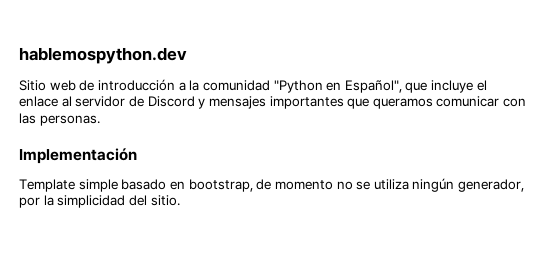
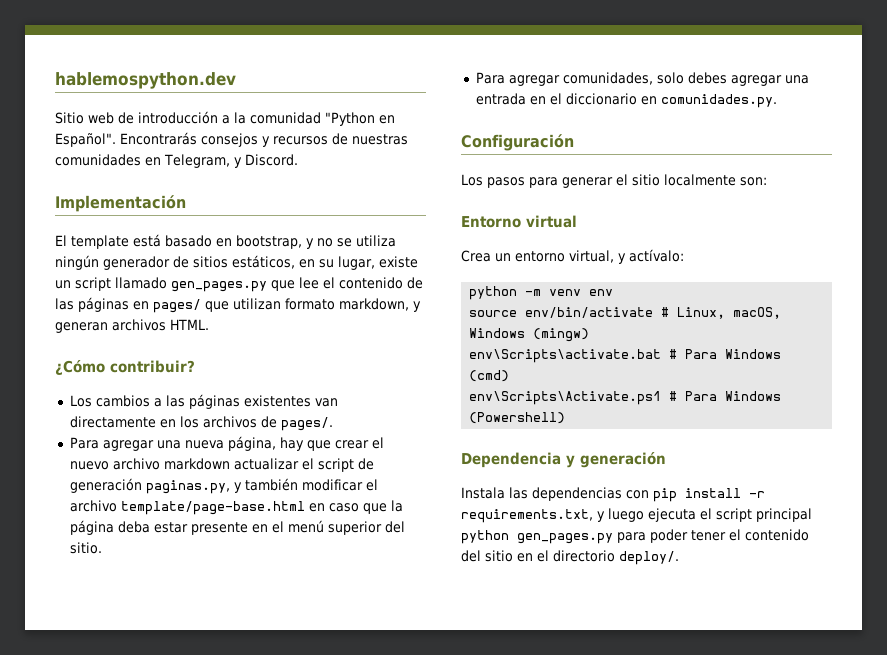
[344,80,487,93] [19,96,527,109] [19,113,100,126] [19,148,137,164] [19,179,118,192] Español", que incluye el enlace al servidor de Discord y mensajes importantes que queramos comunicar con las personas. // Implementación // Template simple -> [55,132,408,147] [55,154,298,168] [55,195,186,212] [55,234,161,249] Español". Encontrarás consejos y recursos de nuestras comunidades en Telegram, y Discord. // Implementación // El template está
[256,179,333,190] de momento -> [306,238,314,249] y
[458,179,525,192] [19,195,180,208] generador, por la simplicidad del sitio. -> [103,255,418,270] [55,277,423,292] [55,297,421,313] [55,319,209,333] [55,360,195,375] [69,394,338,409] [69,416,333,431] [69,436,384,451] [69,458,374,472] [69,478,378,494] [69,500,403,515] [69,520,405,535] [69,542,102,554] [475,72,809,86] [475,93,777,108] [461,134,574,151] [461,174,767,188] [461,215,577,228] [461,249,684,264] [469,286,614,300] [469,307,782,319] [469,328,590,342] [469,349,782,363] [469,370,510,382] [469,391,782,405] [469,412,566,424] [461,452,666,468] [461,487,765,502] [461,508,812,523] [461,529,809,544] [461,550,679,565] generador de sitios estáticos, en su lugar, existe un script llamado gen_pages.py que lee el contenido de las páginas en pages/ que utilizan formato markdown, y generan archivos HTML. // ¿Cómo contribuir? // Los cambios a las páginas existentes van directamente en los archivos de pages/. // Para agregar una nueva página, hay que crear el nuevo archivo markdown actualizar el script de generación paginas.py, y también modificar el archivo template/page-base.html en caso que la página deba estar presente en el menú superior del sitio. // Para agregar comunidades, solo debes agregar una entrada en el diccionario en comunidades.py. // Configuración // Los pasos para generar el sitio localmente son: // Entorno virtual // Crea un entorno virtual, y actívalo: // python -m venv env // source env/bin/activate # Linux, macOS, Windows (mingw) // env\Scripts\activate.bat # Para Windows (cmd) // env\Scripts\Activate.ps1 # Para Windows (Powershell) // Dependencia y generación // Instala las dependencias con pip install -r requirements.txt, y luego ejecuta el script principal python gen_pages.py para poder tener el contenido del sitio en el directorio deploy/.

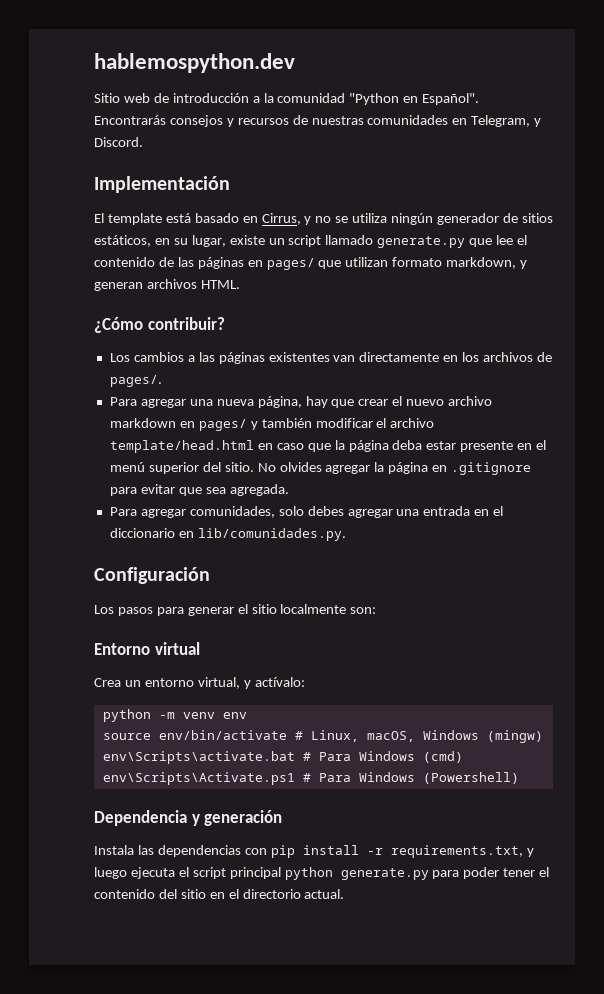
[236,235,302,249] bootstrap, -> [261,213,301,225] Cirrus,
[171,281,267,292] gen_pages.py -> [377,236,466,248] generate.py
[233,458,374,472] [69,478,230,494] actualizar el script de generación paginas.py, -> [179,419,247,431] en pages/
[120,501,305,515] template/page-base.html -> [109,440,254,453] template/head.html
(102, 548) none -> [257,462,532,475] [109,484,289,496] No olvides agregar la página en .gitignore para evitar que sea agregada.
[660,94,777,108] comunidades.py. -> [197,528,346,541] lib/comunidades.py.
[517,533,613,544] gen_pages.py -> [340,868,429,880] generate.py
[619,551,679,565] deploy/. -> [304,889,345,899] actual.

